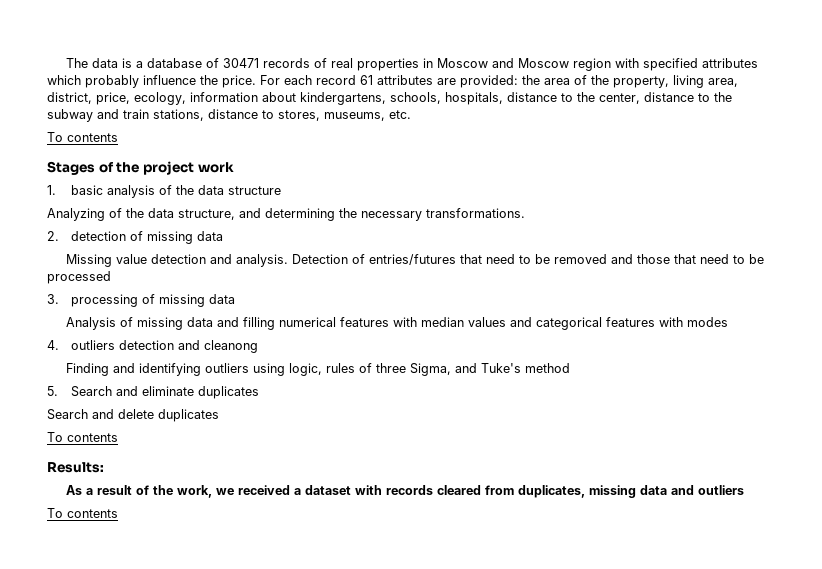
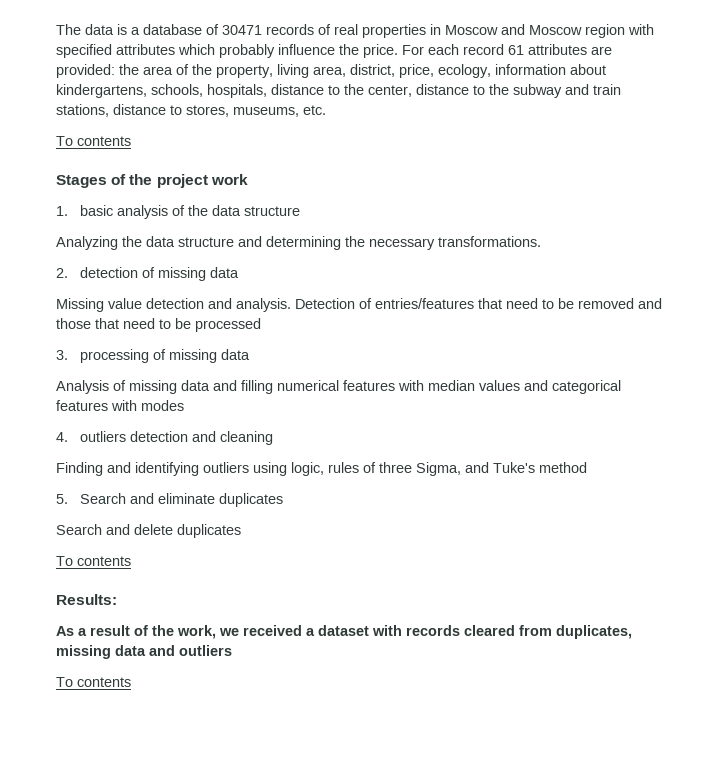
[109,208,235,220] of the data structure, -> [122,236,234,247] the data structure
[369,254,457,265] entries/futures -> [375,298,474,309] entries/features
[204,340,259,353] cleanong -> [219,431,273,445] cleaning

